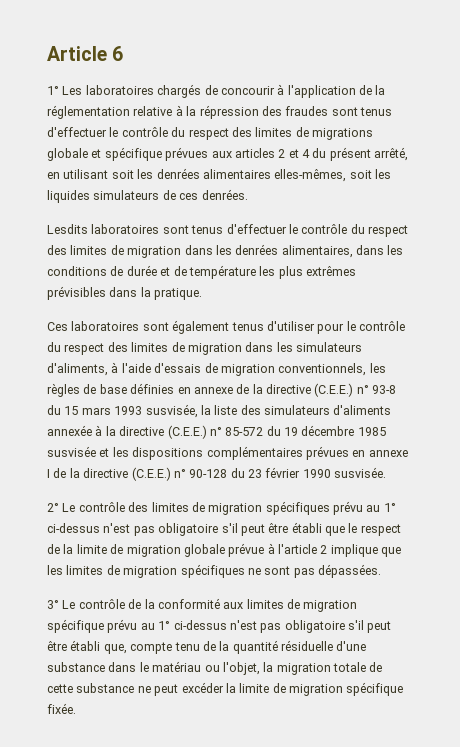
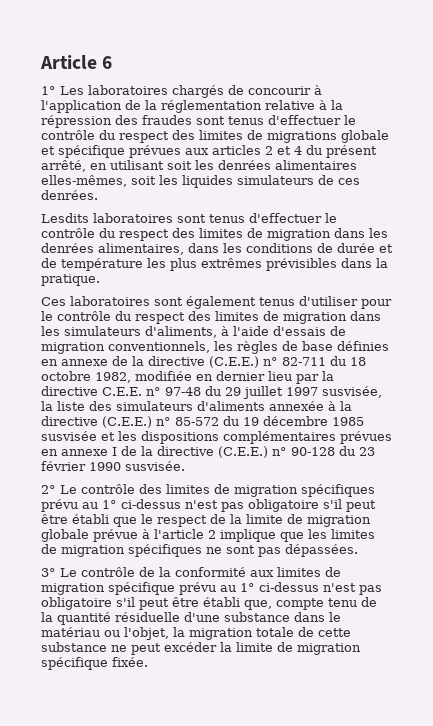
[372,385,397,394] [47,405,143,415] 93-8 du 15 mars 1993 -> [282,356,366,366] [41,371,334,384] [41,386,318,399] 82-711 du 18 octobre 1982, modifiée en dernier lieu par la directive C.E.E. n° 97-48 du 29 juillet 1997

